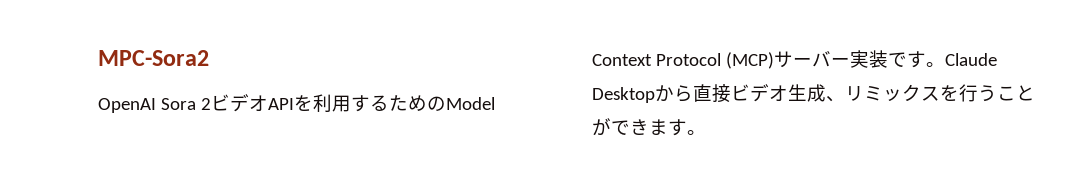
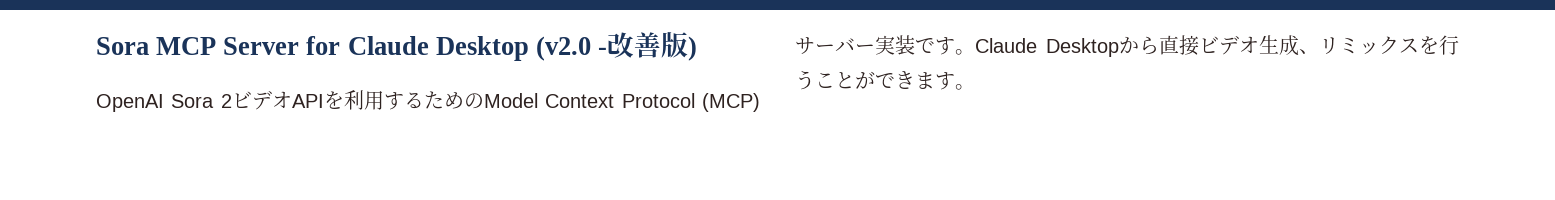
[98,50,209,66] MPC-Sora2 -> [96,32,698,61] Sora MCP Server for Claude Desktop (v2.0 -改善版)

